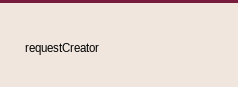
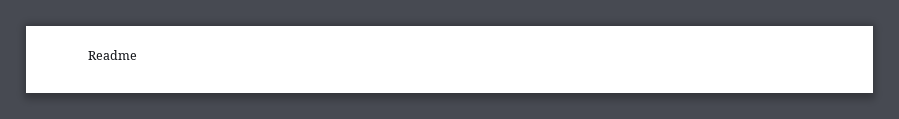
[25,43,99,55] requestCreator -> [88,50,137,60] Readme

